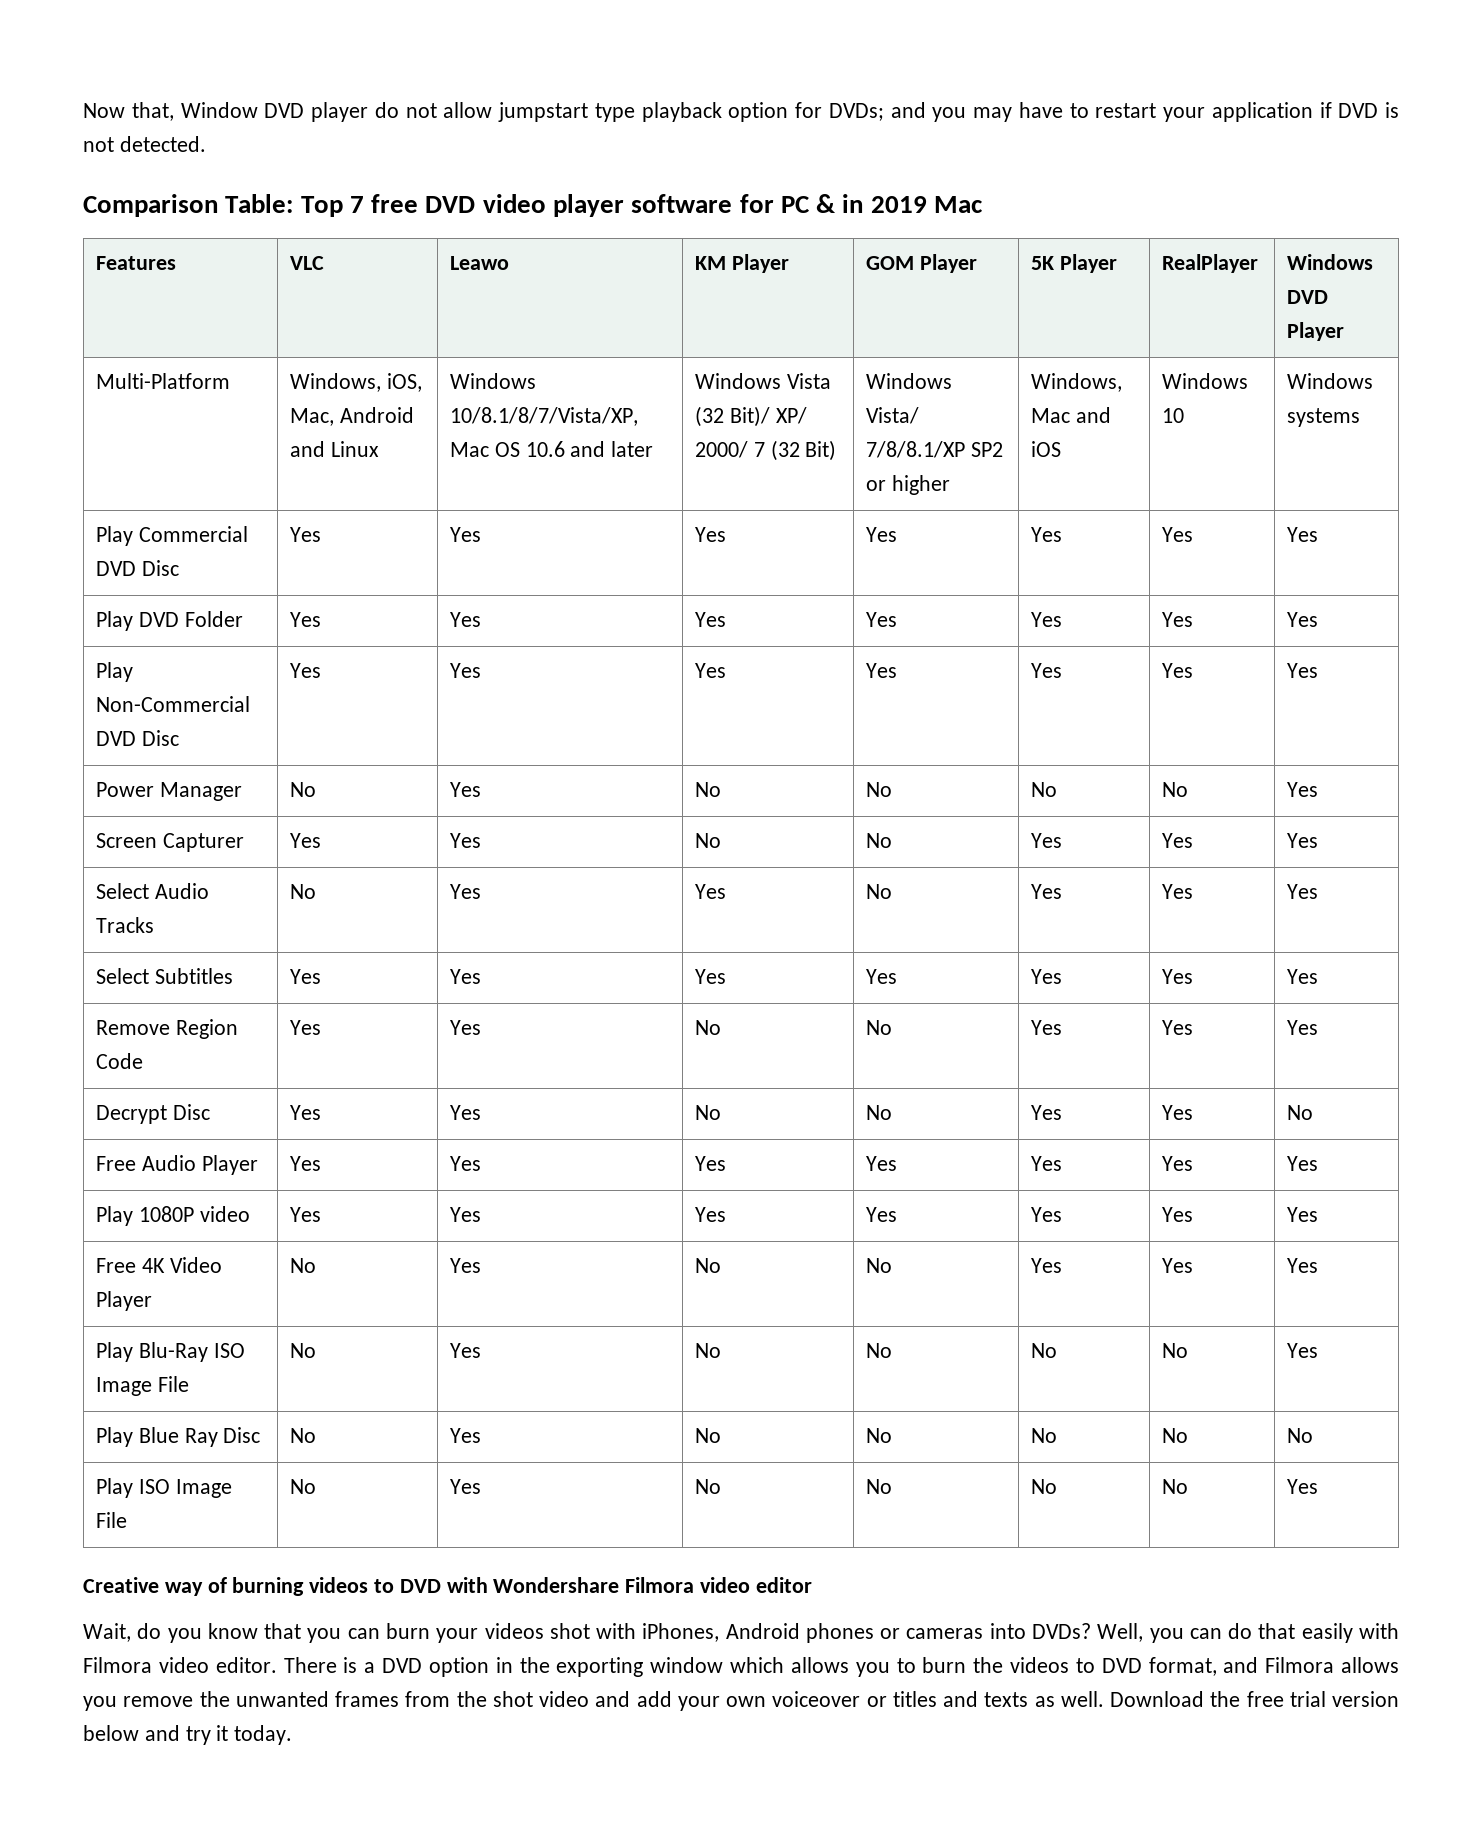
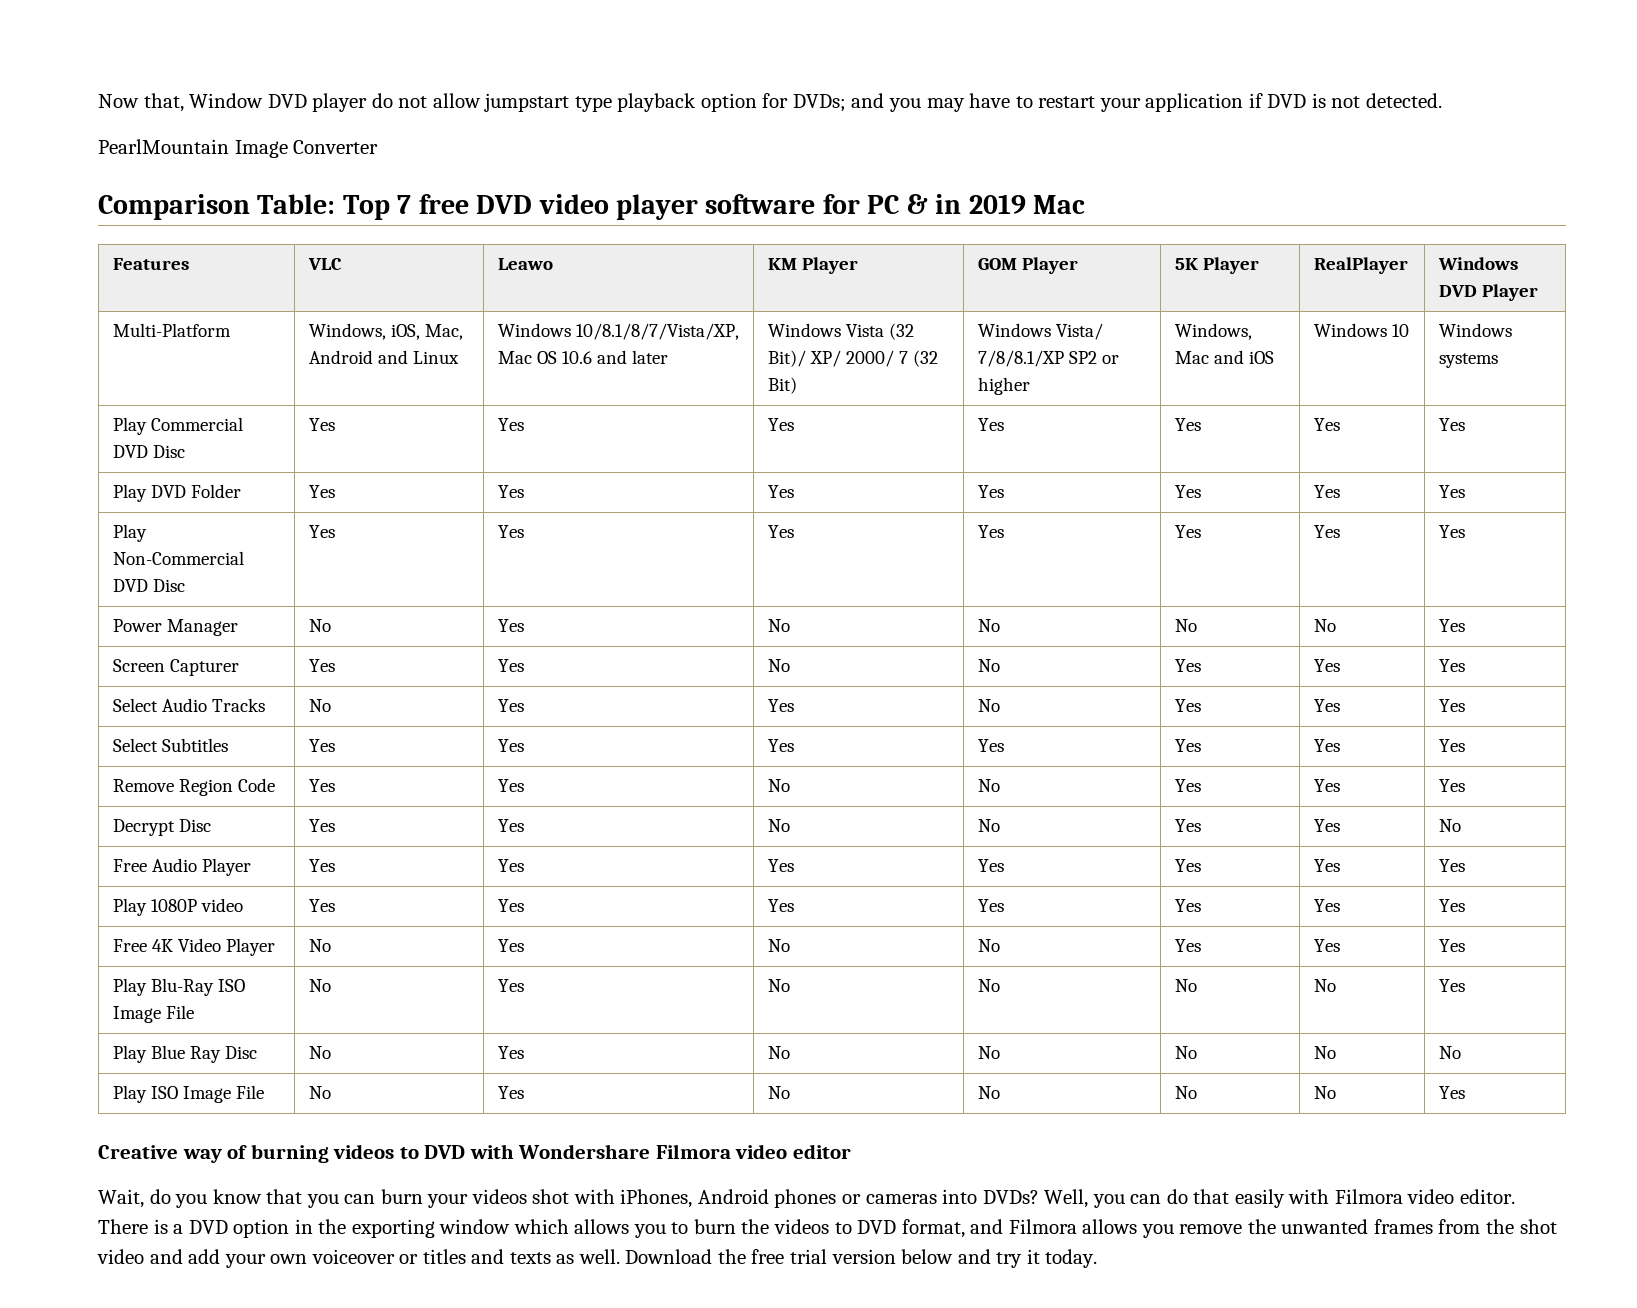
(206, 144) none -> [98,139,379,158] // PearlMountain Image Converter

